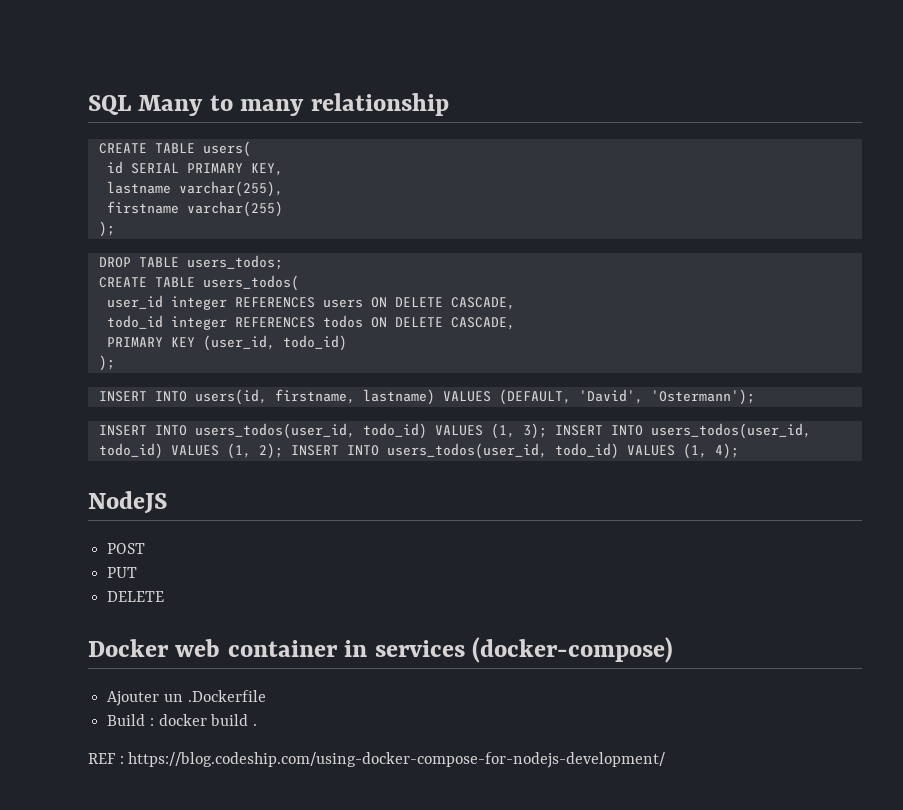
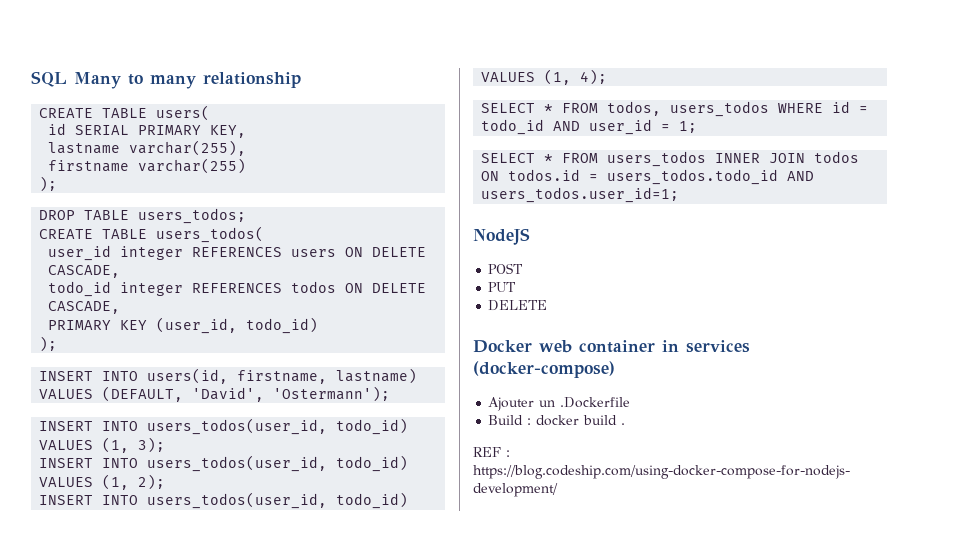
(547, 431) none -> (166, 445) //
(283, 451) none -> (166, 482) //
(739, 451) none -> [481,101,869,117] [481,119,698,135] [481,151,860,167] [481,169,815,185] [481,187,680,203] // SELECT * FROM todos, users_todos WHERE id = todo_id AND user_id = 1; // SELECT * FROM users_todos INNER JOIN todos ON todos.id = users_todos.todo_id AND users_todos.user_id=1;

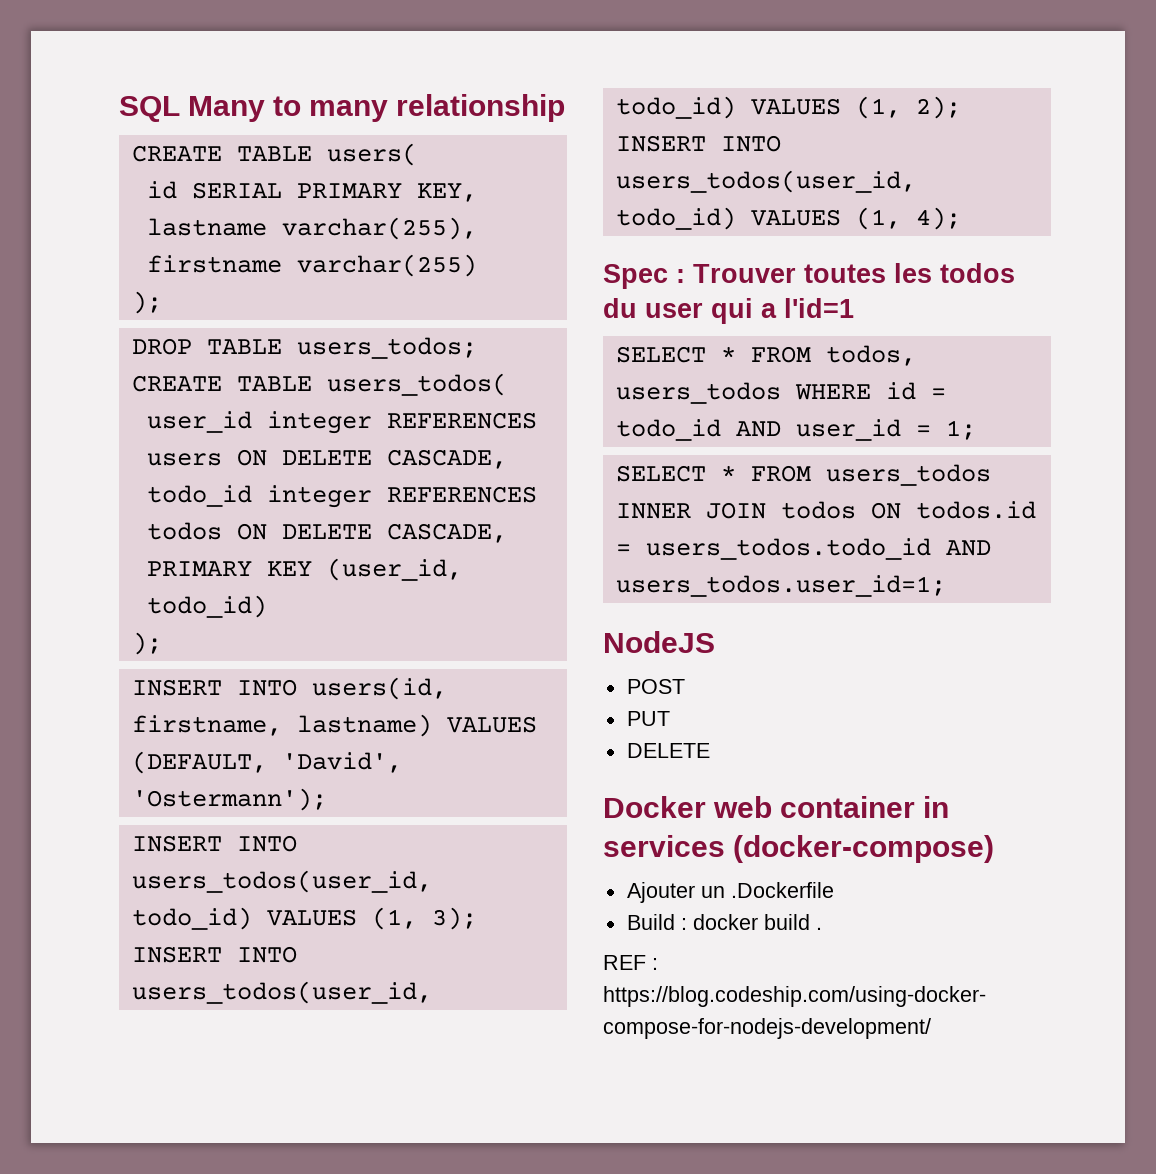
(608, 77) none -> [603,263,1015,289] [603,298,854,324] // Spec : Trouver toutes les todos du user qui a l'id=1

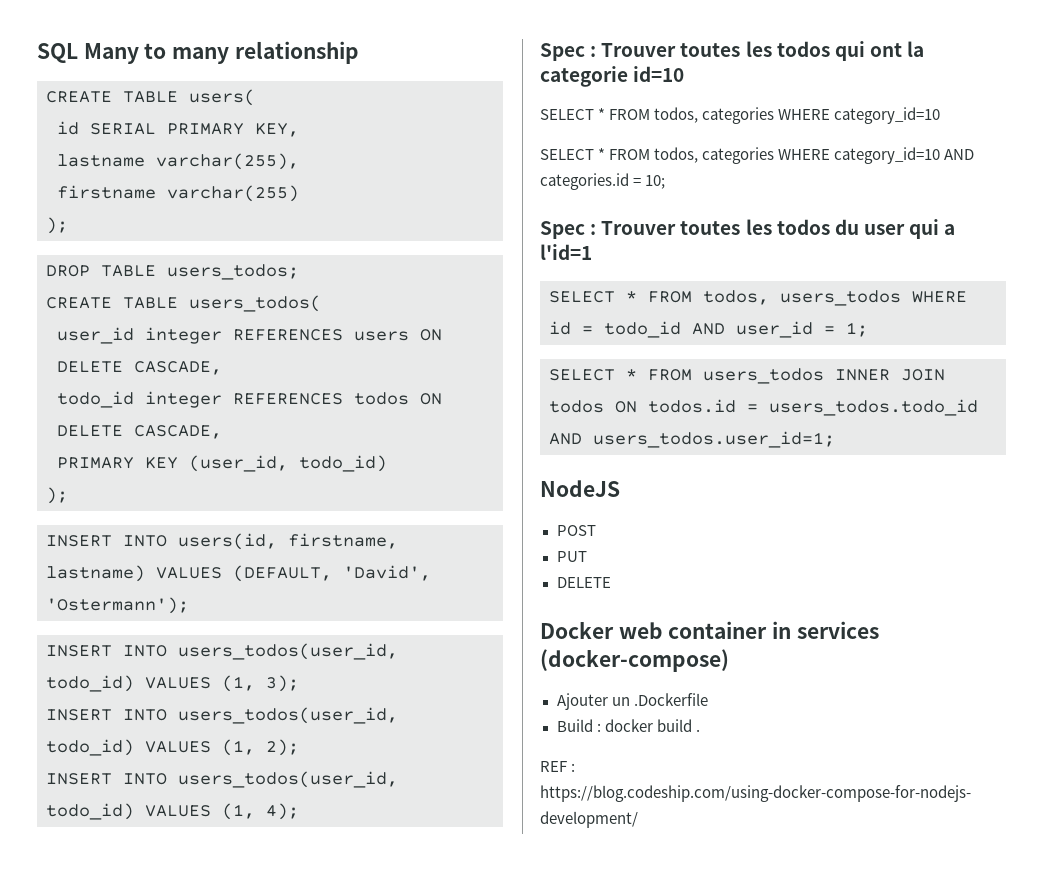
(961, 218) none -> [540,41,925,61] [540,66,685,87] [540,107,941,124] [540,147,975,164] [540,173,666,190] // Spec : Trouver toutes les todos qui ont la categorie id=10 // SELECT * FROM todos, categories WHERE category_id=10 // SELECT * FROM todos, categories WHERE category_id=10 AND categories.id = 10;

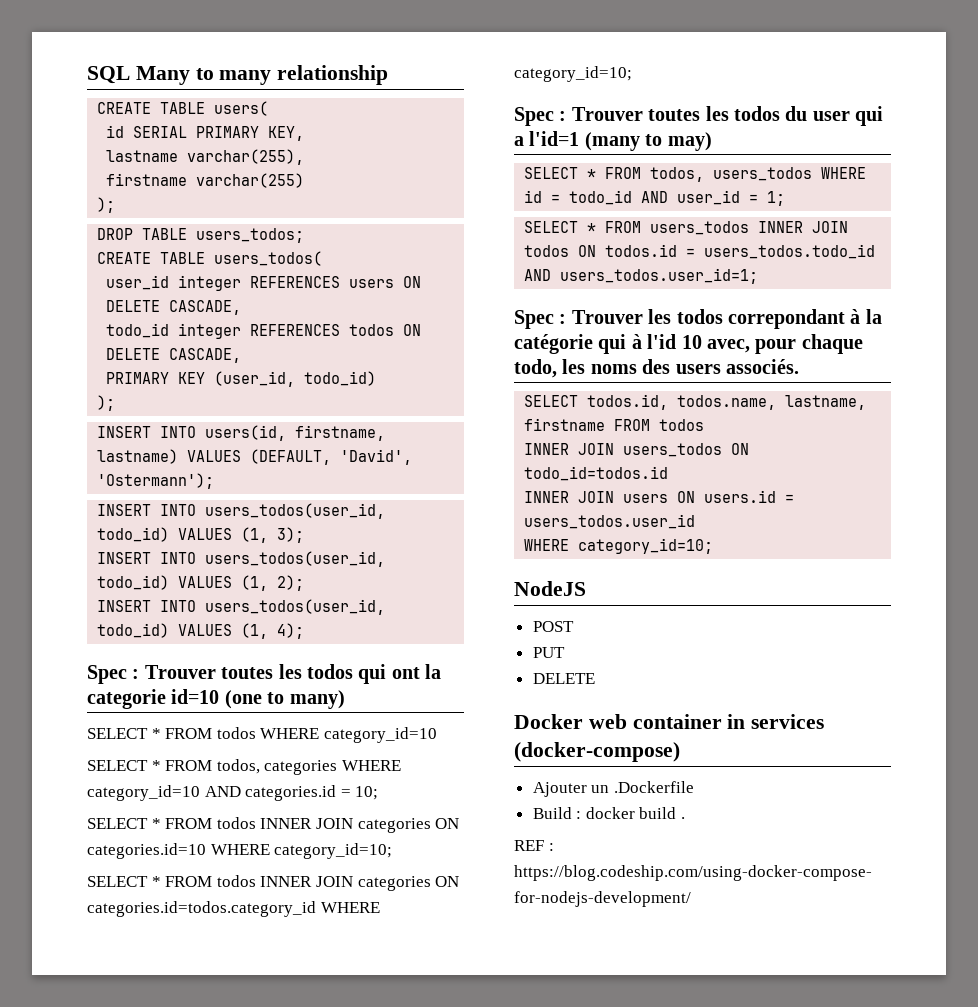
[540,107,775,124] // SELECT * FROM todos, categories -> [224,690,345,709] [87,727,256,739] (one to many) // SELECT * FROM todos
(666, 182) none -> [87,817,460,833] [87,843,393,859] [87,875,460,891] [87,901,380,917] [514,66,632,82] // SELECT * FROM todos INNER JOIN categories ON categories.id=10 WHERE category_id=10; // SELECT * FROM todos INNER JOIN categories ON categories.id=todos.category_id WHERE category_id=10;
(592, 252) none -> [584,132,712,151] (many to may)
(835, 439) none -> [514,309,882,329] [514,334,863,354] [514,359,799,378] [524,394,867,410] [524,418,705,431] [524,443,750,457] [524,466,669,481] [524,490,795,503] [524,514,696,529] [524,538,714,554] // Spec : Trouver les todos correpondant à la catégorie qui à l'id 10 avec, pour chaque todo, les noms des users associés. // SELECT todos.id, todos.name, lastname, firstname FROM todos // INNER JOIN users_todos ON todo_id=todos.id // INNER JOIN users ON users.id = users_todos.user_id // WHERE category_id=10;

